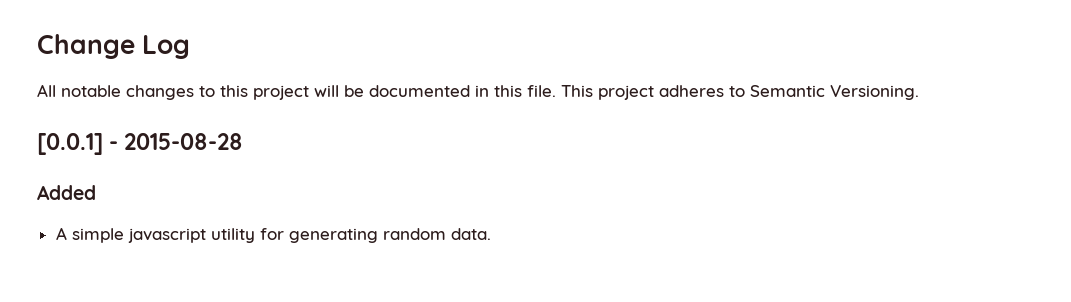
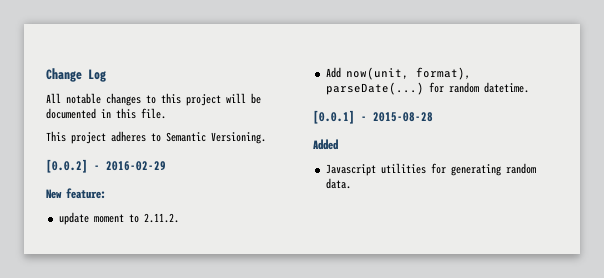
(556, 91) none -> (166, 113) //
(919, 92) none -> [46,159,166,173] [46,188,106,199] [58,212,179,225] [325,67,470,80] [325,82,529,95] // [0.0.2] - 2016-02-29 // New feature: // update moment to 2.11.2. // Add now(unit, format), parseDate(...) for random datetime.
[55,227,255,243] A simple javascript utility -> [325,163,426,176] Javascript utilities

